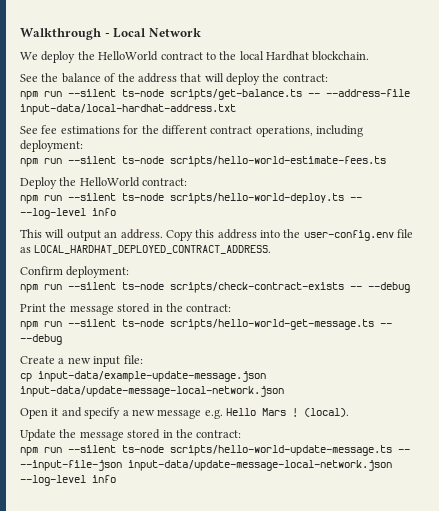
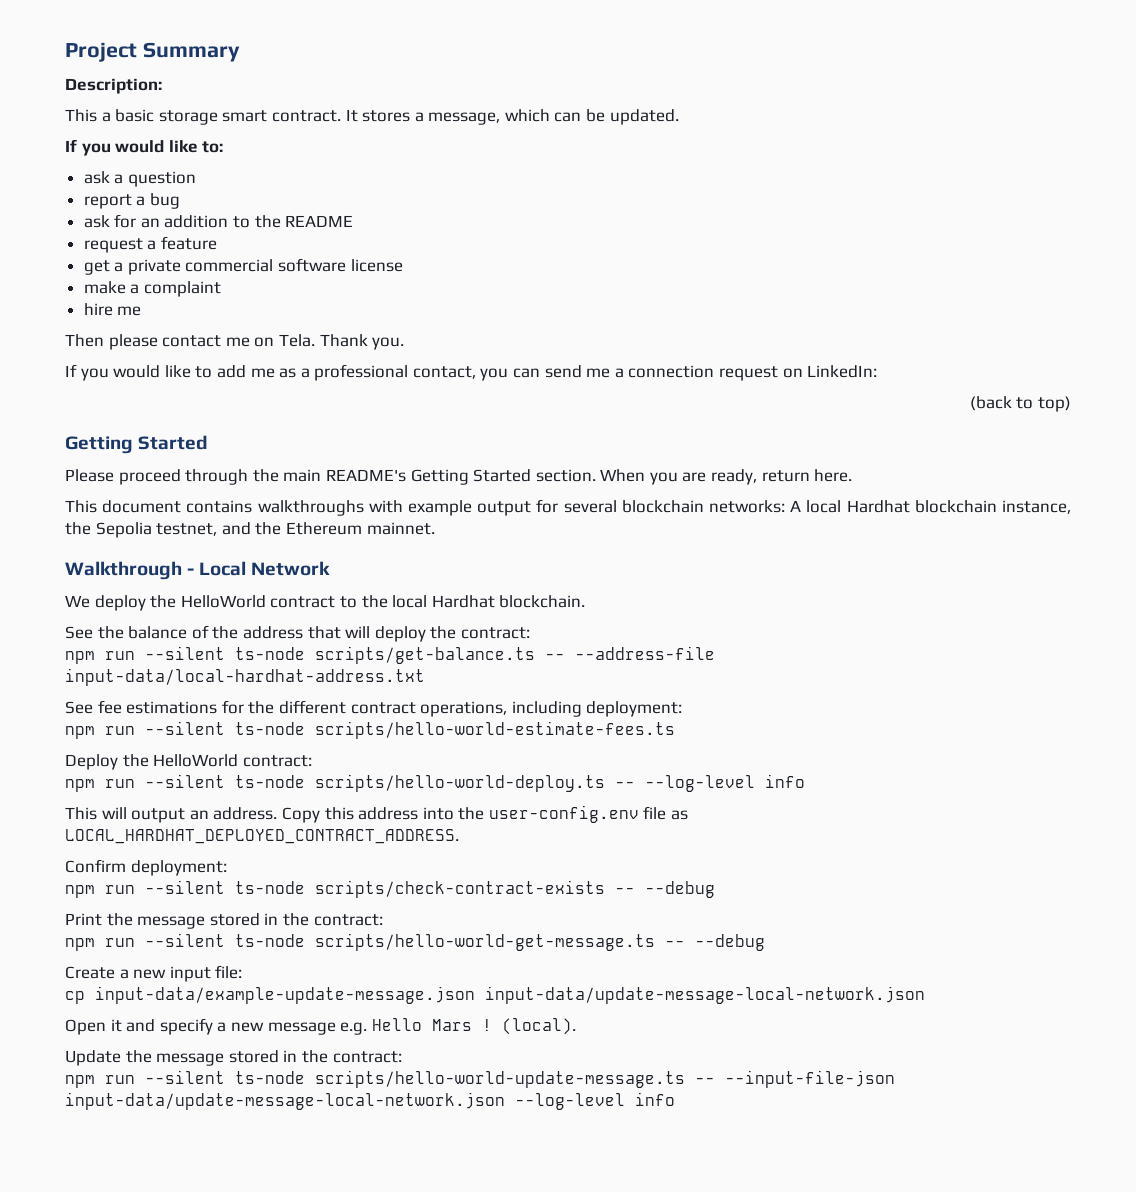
(20, 34) none -> [65,42,240,62] [65,78,162,94] [65,109,679,125] [65,139,224,156] [83,171,196,187] [83,193,180,209] [83,214,354,228] [83,236,217,253] [83,258,403,275] [83,281,221,297] [83,303,142,316] [65,334,405,350] [65,364,878,381] [969,396,1071,412] [65,435,209,454] [65,469,853,485] [65,499,1072,516] [65,522,435,538] Project Summary // Description: // This a basic storage smart contract. It stores a message, which can be updated. // If you would like to: // ask a question // report a bug // ask for an addition to the README // request a feature // get a private commercial software license // make a complaint // hire me // Then please contact me on Tela. Thank you. // If you would like to add me as a professional contact, you can send me a connection request on LinkedIn: // (back to top) // Getting Started // Please proceed through the main README's Getting Started section. When you are ready, return here. // This document contains walkthroughs with example output for several blockchain networks: A local Hardhat blockchain instance, the Sepolia testnet, and the Ethereum mainnet. //

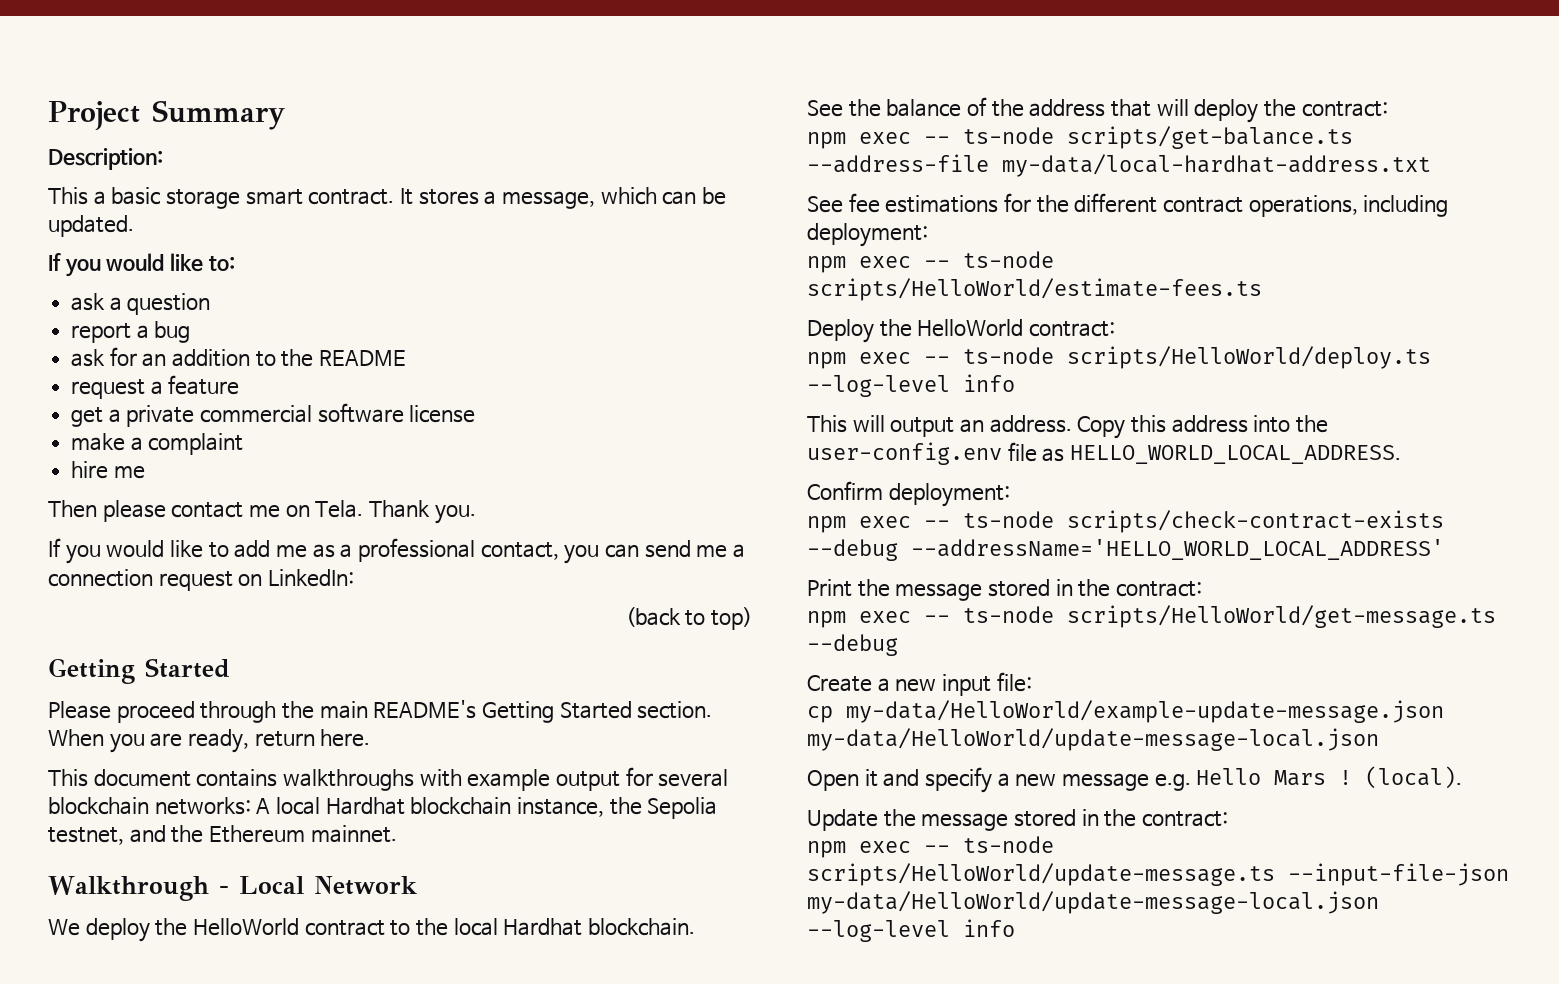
[105,646,715,664] [65,668,425,686] run --silent ts-node scripts/get-balance.ts -- --address-file input-data/local-hardhat-address.txt -> [859,126,1353,149] [807,154,1431,177] exec -- ts-node scripts/get-balance.ts --address-file my-data/local-hardhat-address.txt
[105,721,675,739] run --silent ts-node scripts/hello-world-estimate-fees.ts -> [859,251,1054,268] [807,278,1262,301] exec -- ts-node scripts/HelloWorld/estimate-fees.ts
[105,774,635,792] run --silent ts-node scripts/hello-world-deploy.ts -- -> [859,346,1431,369] exec -- ts-node scripts/HelloWorld/deploy.ts
[65,829,459,844] LOCAL_HARDHAT_DEPLOYED_CONTRACT_ADDRESS. -> [1069,445,1401,464] HELLO_WORLD_LOCAL_ADDRESS.
[105,880,225,894] run --silent -> [859,516,950,528] exec --
[615,881,715,898] -- --debug -> [807,539,1444,561] --debug --addressName='HELLO_WORLD_LOCAL_ADDRESS'
[105,933,685,951] run --silent ts-node scripts/hello-world-get-message.ts -- -> [859,605,1496,628] exec -- ts-node scripts/HelloWorld/get-message.ts
[95,986,925,1004] input-data/example-update-message.json input-data/update-message-local-network.json -> [846,700,1444,723] [807,728,1379,751] my-data/HelloWorld/example-update-message.json my-data/HelloWorld/update-message-local.json
[105,1070,895,1088] [65,1092,505,1110] run --silent ts-node scripts/hello-world-update-message.ts -- --input-file-json input-data/update-message-local-network.json -> [859,836,1054,853] [807,863,1509,886] [807,891,1379,914] exec -- ts-node scripts/HelloWorld/update-message.ts --input-file-json my-data/HelloWorld/update-message-local.json

